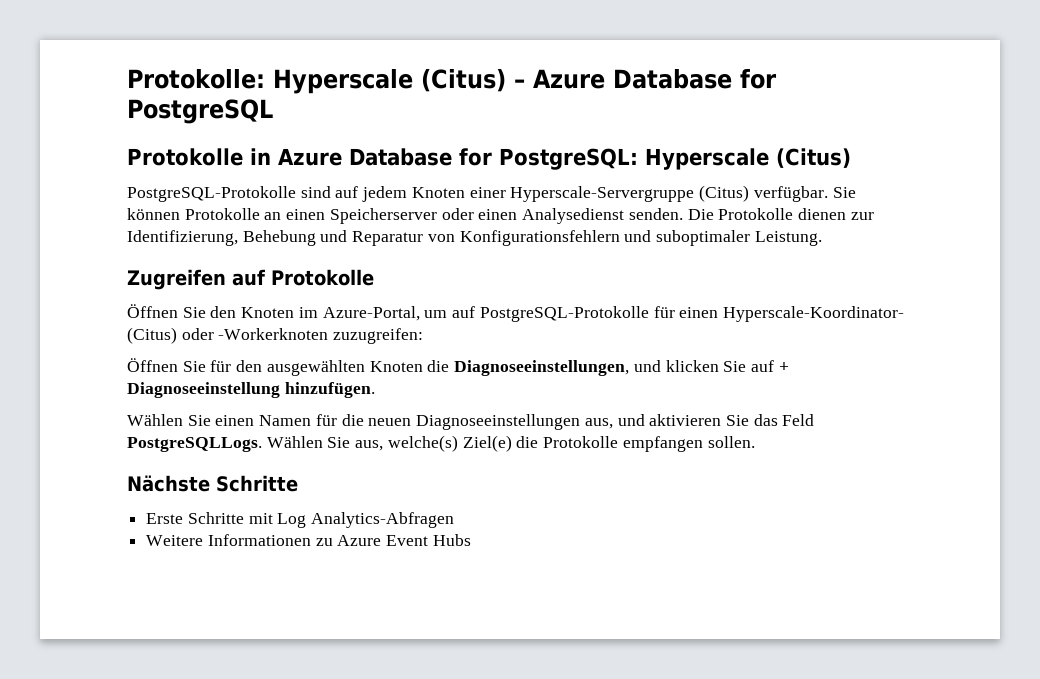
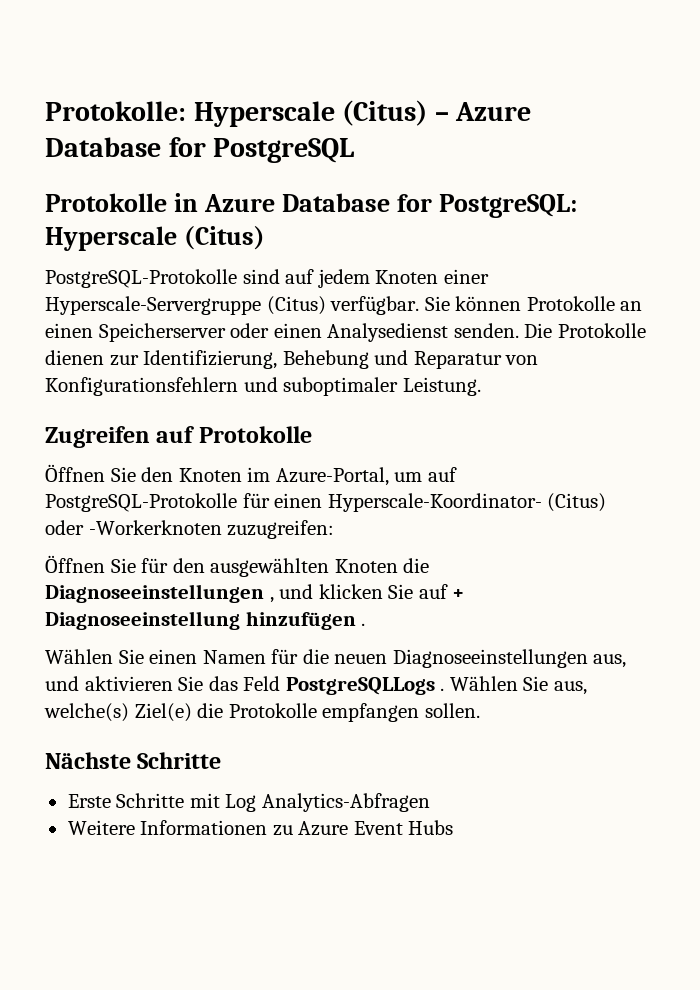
[454,360,630,376] Diagnoseeinstellungen, -> [45,584,274,603] Diagnoseeinstellungen ,
[284,382,375,398] hinzufügen. -> [245,611,366,630] hinzufügen .
[127,437,262,452] PostgreSQLLogs. -> [285,677,445,695] PostgreSQLLogs .

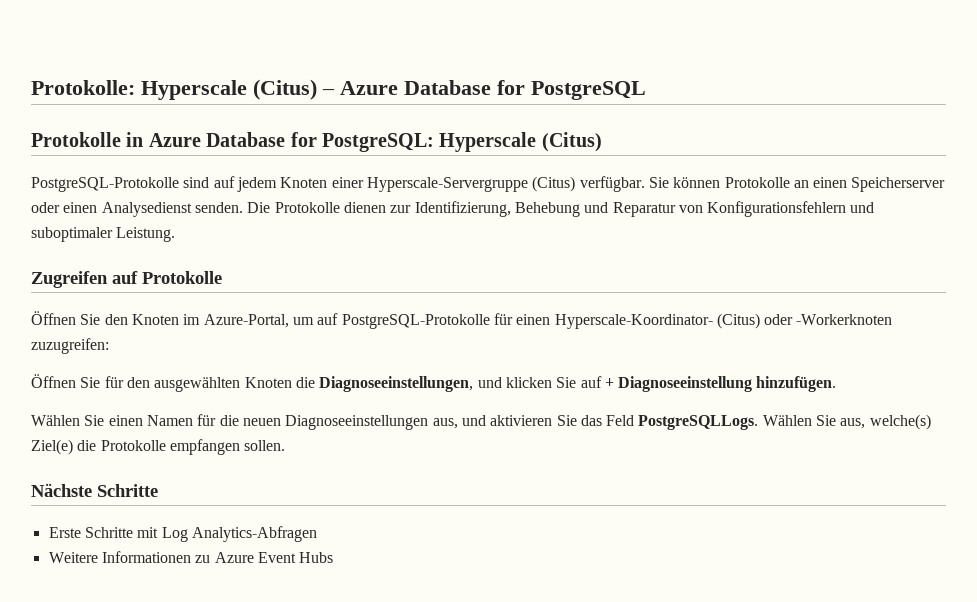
[45,584,274,603] Diagnoseeinstellungen , -> [319,376,474,392] Diagnoseeinstellungen,
[245,611,366,630] hinzufügen . -> [756,376,837,392] hinzufügen.
[285,677,445,695] PostgreSQLLogs . -> [638,415,759,430] PostgreSQLLogs.

